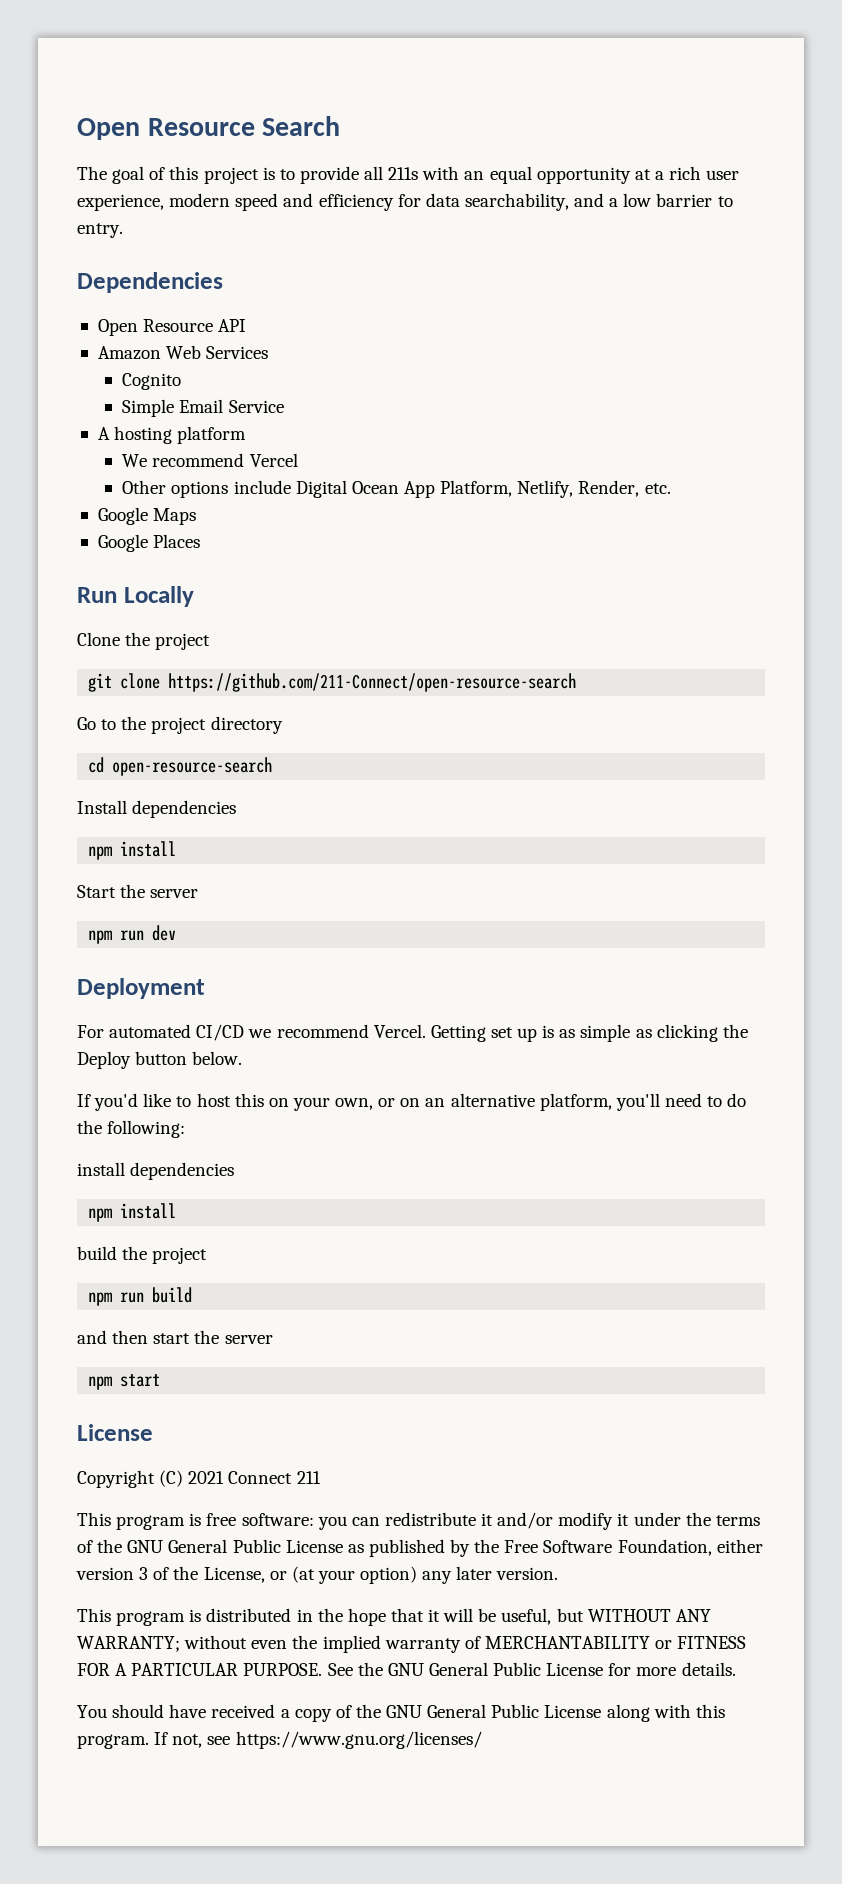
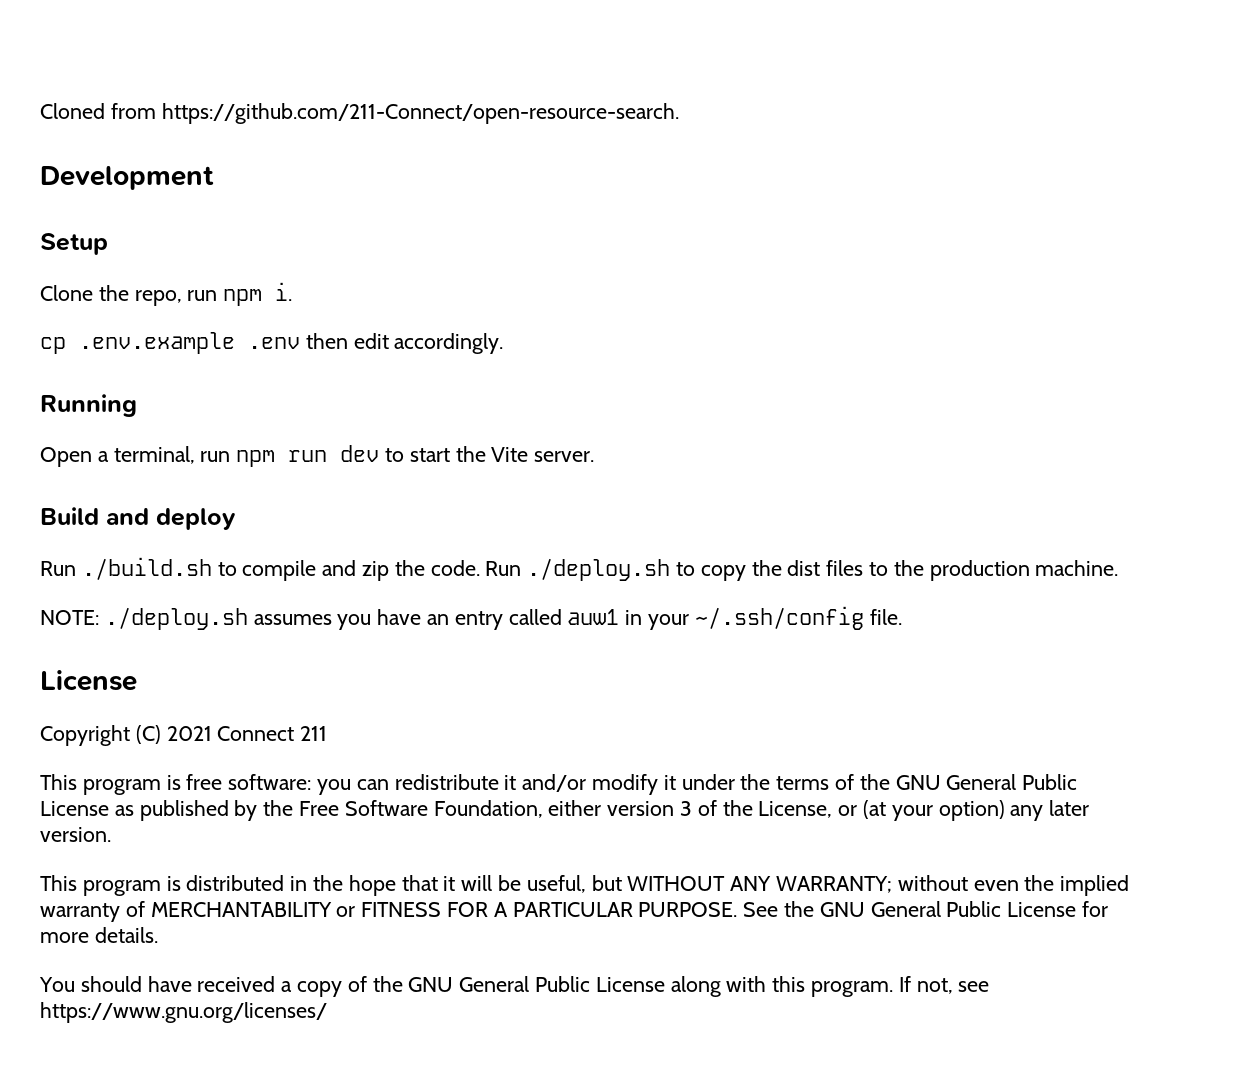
[77,116,341,140] [77,166,740,184] [77,193,733,211] [77,223,123,238] [77,272,223,293] [97,319,247,336] [97,345,269,360] [122,373,182,390] [122,399,284,417] [97,426,247,444] [122,453,298,467] [122,480,671,498] [97,507,197,525] [97,534,201,552] [77,586,194,607] [77,632,211,650] [88,673,577,692] [77,716,283,734] [88,757,273,776] [77,800,237,818] [88,841,177,860] [77,884,199,898] [88,925,177,944] [77,978,205,999] [77,1024,748,1042] [77,1051,243,1069] [77,1093,747,1111] [77,1120,186,1138] [77,1162,235,1180] [88,1203,177,1222] [77,1246,208,1264] [88,1287,193,1306] [77,1330,273,1344] [88,1374,161,1390] Open Resource Search // The goal of this project is to provide all 211s with an equal opportunity at a rich user experience, modern speed and efficiency for data searchability, and a low barrier to entry. // Dependencies // Open Resource API // Amazon Web Services // Cognito // Simple Email Service // A hosting platform // We recommend Vercel // Other options include Digital Ocean App Platform, Netlify, Render, etc. // Google Maps // Google Places // Run Locally // Clone the project // git clone https://github.com/211-Connect/open-resource-search // Go to the project directory // cd open-resource-search // Install dependencies // npm install // Start the server // npm run dev // Deployment // For automated CI/CD we recommend Vercel. Getting set up is as simple as clicking the Deploy button below. // If you'd like to host this on your own, or on an alternative platform, you'll need to do the following: // install dependencies // npm install // build the project // npm run build // and then start the server // npm start -> [40,103,679,124] [40,166,214,190] [40,233,108,255] [40,282,293,306] [40,332,504,354] [40,394,137,417] [40,445,595,467] [40,507,236,530] [40,557,1119,581] [40,606,902,630] Cloned from https://github.com/211-Connect/open-resource-search. // Development // Setup // Clone the repo, run npm i. // cp .env.example .env then edit accordingly. // Running // Open a terminal, run npm run dev to start the Vite server. // Build and deploy // Run ./build.sh to compile and zip the code. Run ./deploy.sh to copy the dist files to the production machine. // NOTE: ./deploy.sh assumes you have an entry called auw1 in your ~/.ssh/config file.

